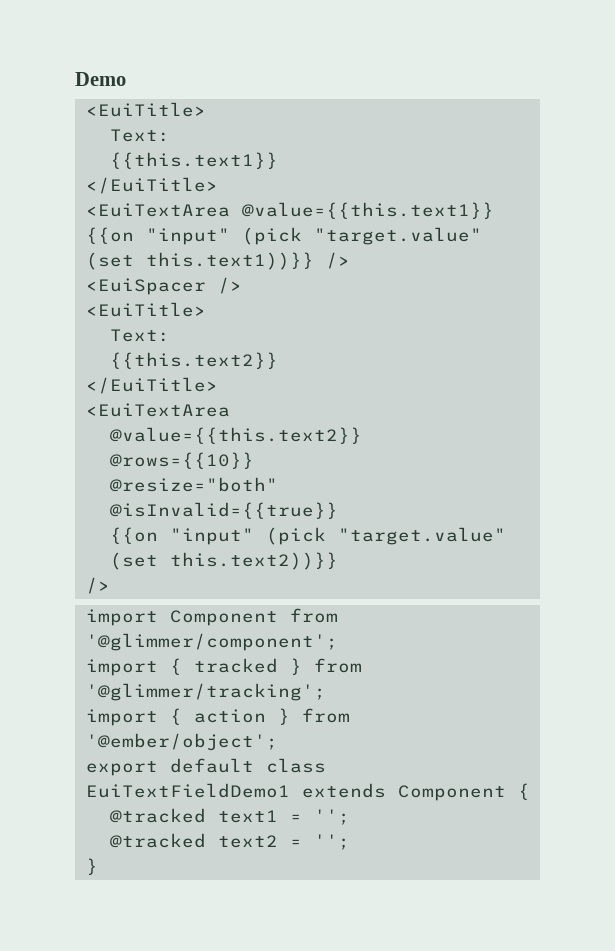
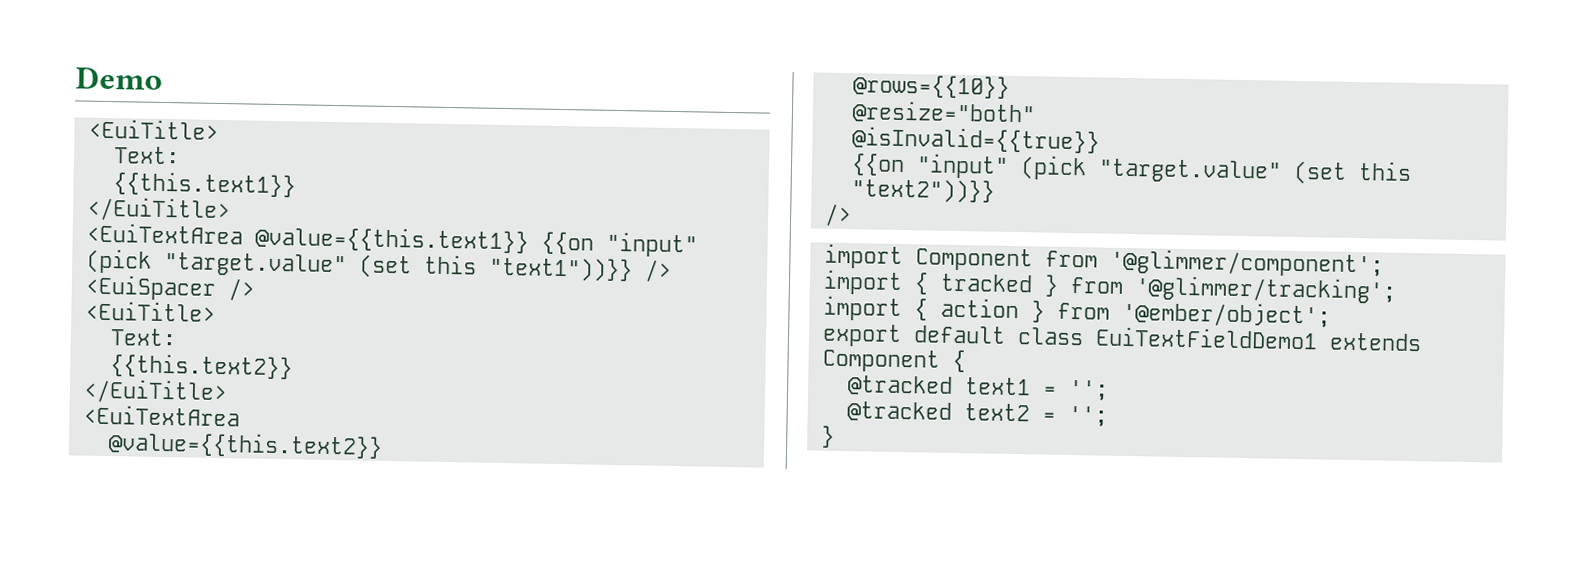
[145,252,314,270] this.text1))}} -> [423,254,633,283] this "text1"))}}
[169,552,338,570] this.text2))}} -> [1357,161,1412,181] [850,178,995,204] this "text2"))}}

